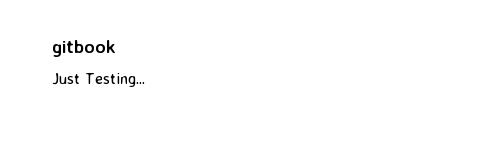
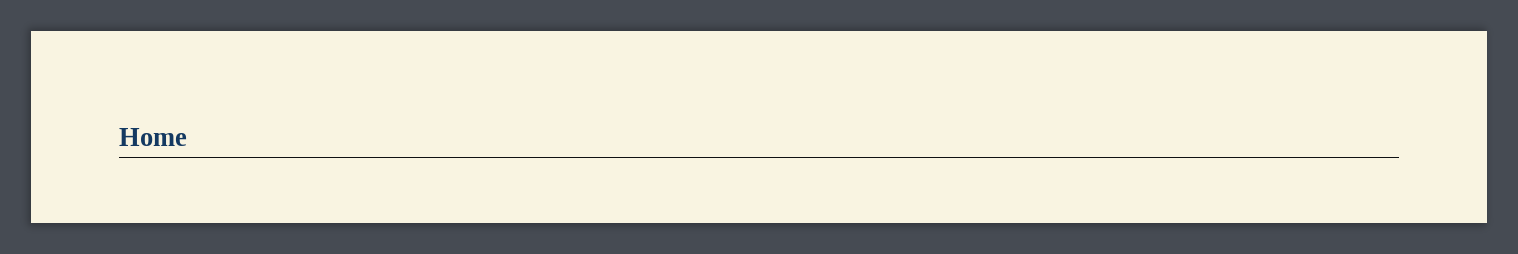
[52,40,116,57] [52,73,145,87] gitbook // Just Testing... -> [119,128,187,146] Home

